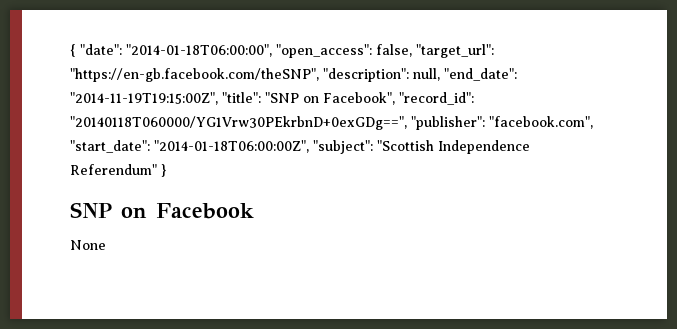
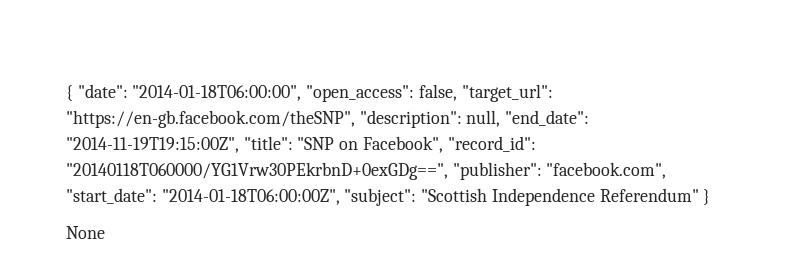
[70,202,254,219] // SNP on Facebook -> (711, 197) none

